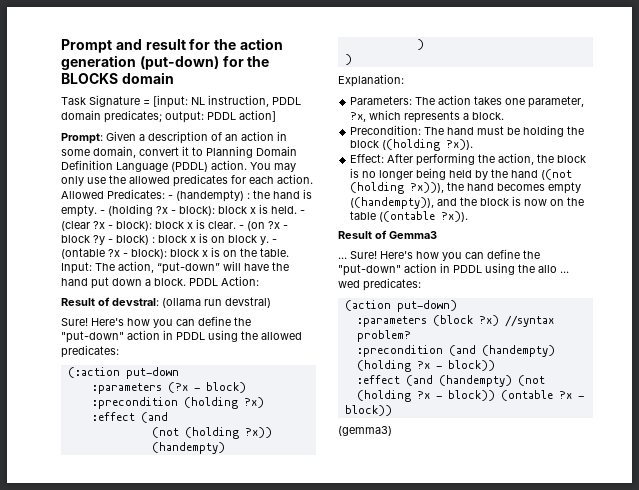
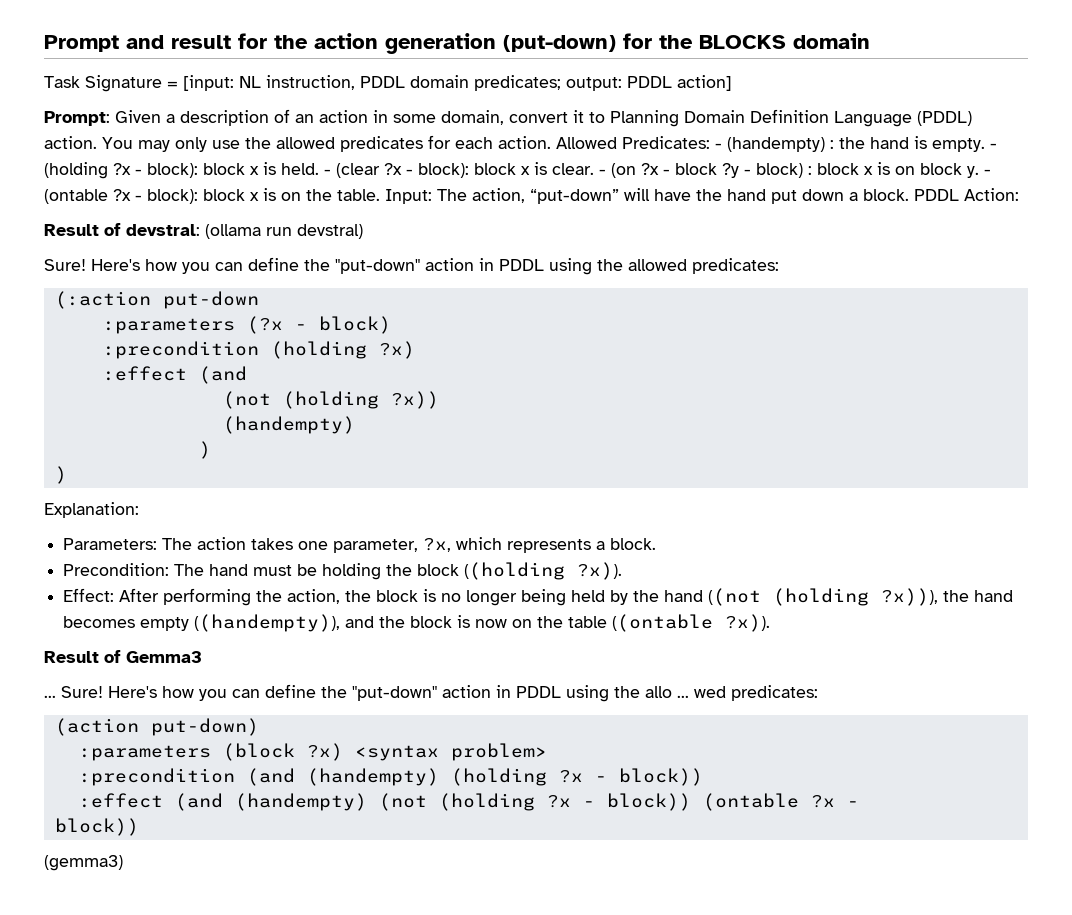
[504,315,554,327] [356,330,411,342] //syntax problem? -> [354,743,547,761] <syntax problem>

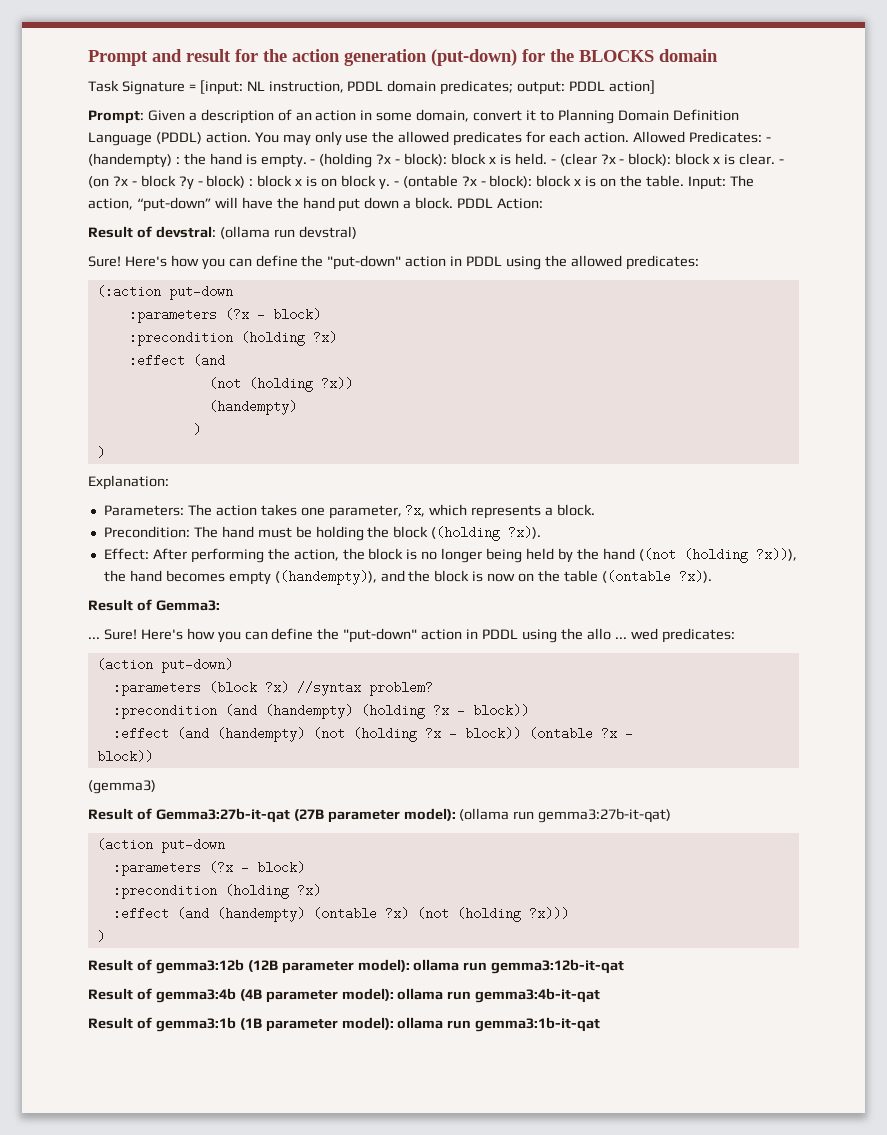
[126,651,202,663] Gemma3 -> [155,600,220,611] Gemma3:
[354,743,547,761] <syntax problem> -> [296,681,433,696] //syntax problem?
(123, 863) none -> [88,808,672,823] [96,838,225,853] [112,861,305,876] [112,884,321,899] [112,907,569,922] [96,930,105,943] [88,959,625,974] [88,988,601,1003] [88,1017,601,1032] // Result of Gemma3:27b-it-qat (27B parameter model): (ollama run gemma3:27b-it-qat) // (action put-down // :parameters (?x - block) // :precondition (holding ?x) // :effect (and (handempty) (ontable ?x) (not (holding ?x))) // ) // Result of gemma3:12b (12B parameter model): ollama run gemma3:12b-it-qat // Result of gemma3:4b (4B parameter model): ollama run gemma3:4b-it-qat // Result of gemma3:1b (1B parameter model): ollama run gemma3:1b-it-qat

